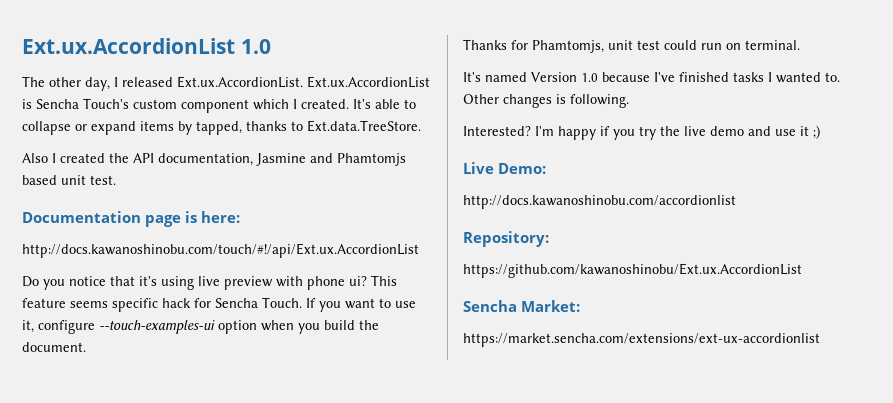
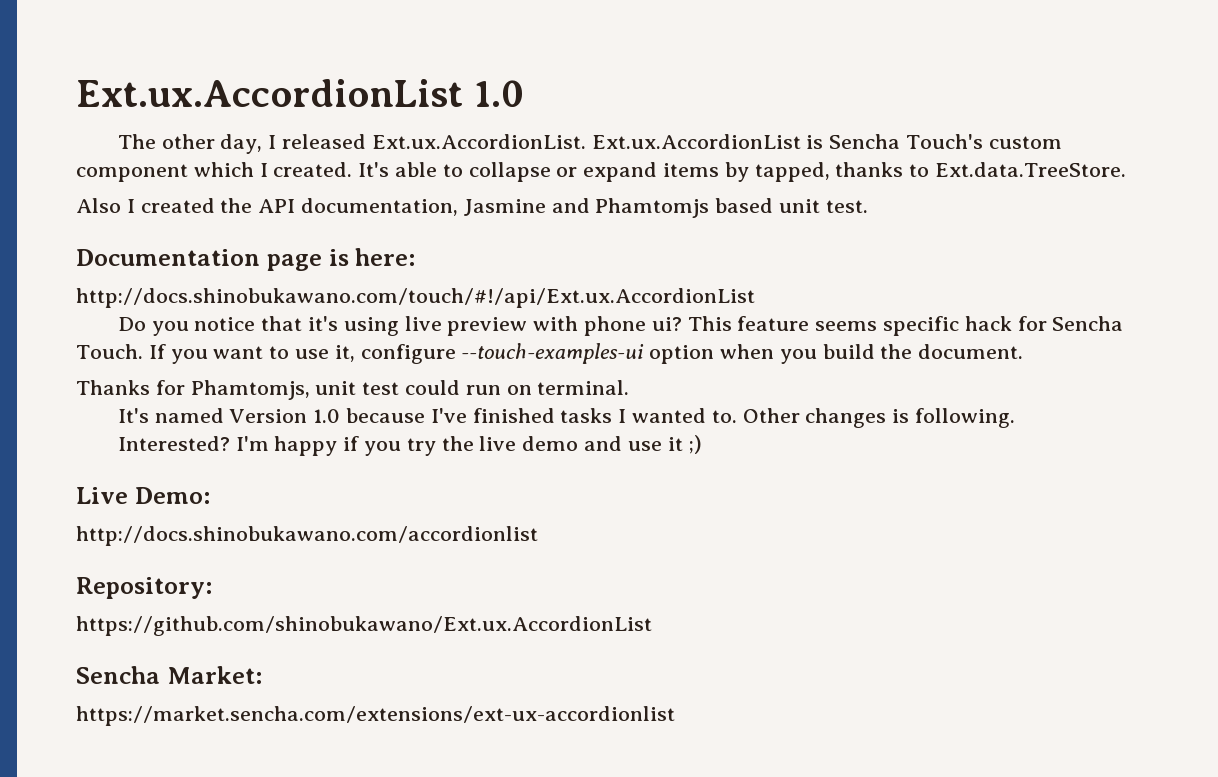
[22,243,419,258] http://docs.kawanoshinobu.com/touch/#!/api/Ext.ux.AccordionList -> [76,288,755,308] http://docs.shinobukawano.com/touch/#!/api/Ext.ux.AccordionList
[463,195,736,209] http://docs.kawanoshinobu.com/accordionlist -> [76,526,538,546] http://docs.shinobukawano.com/accordionlist
[463,263,802,278] https://github.com/kawanoshinobu/Ext.ux.AccordionList -> [76,616,652,636] https://github.com/shinobukawano/Ext.ux.AccordionList

